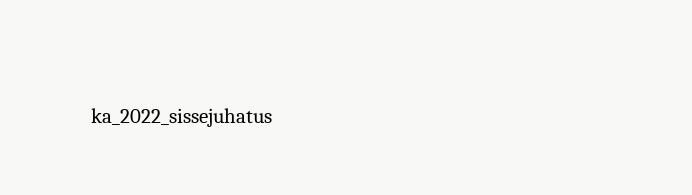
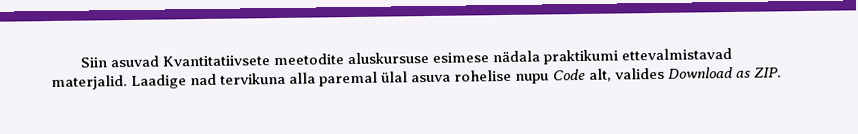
[91,108,272,127] ka_2022_sissejuhatus -> [79,47,733,68] [51,66,782,91] Siin asuvad Kvantitatiivsete meetodite aluskursuse esimese nädala praktikumi ettevalmistavad materjalid. Laadige nad tervikuna alla paremal ülal asuva rohelise nupu Code alt, valides Download as ZIP.

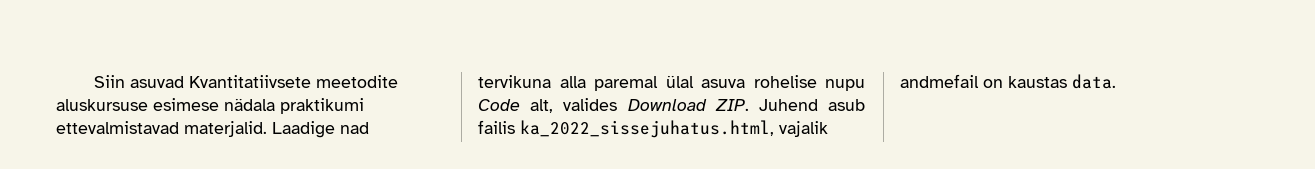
[735,67,782,78] as ZIP. -> [714,99,865,111] [478,120,828,138] [900,74,1116,89] ZIP. Juhend asub failis ka_2022_sissejuhatus.html, vajalik andmefail on kaustas data.

